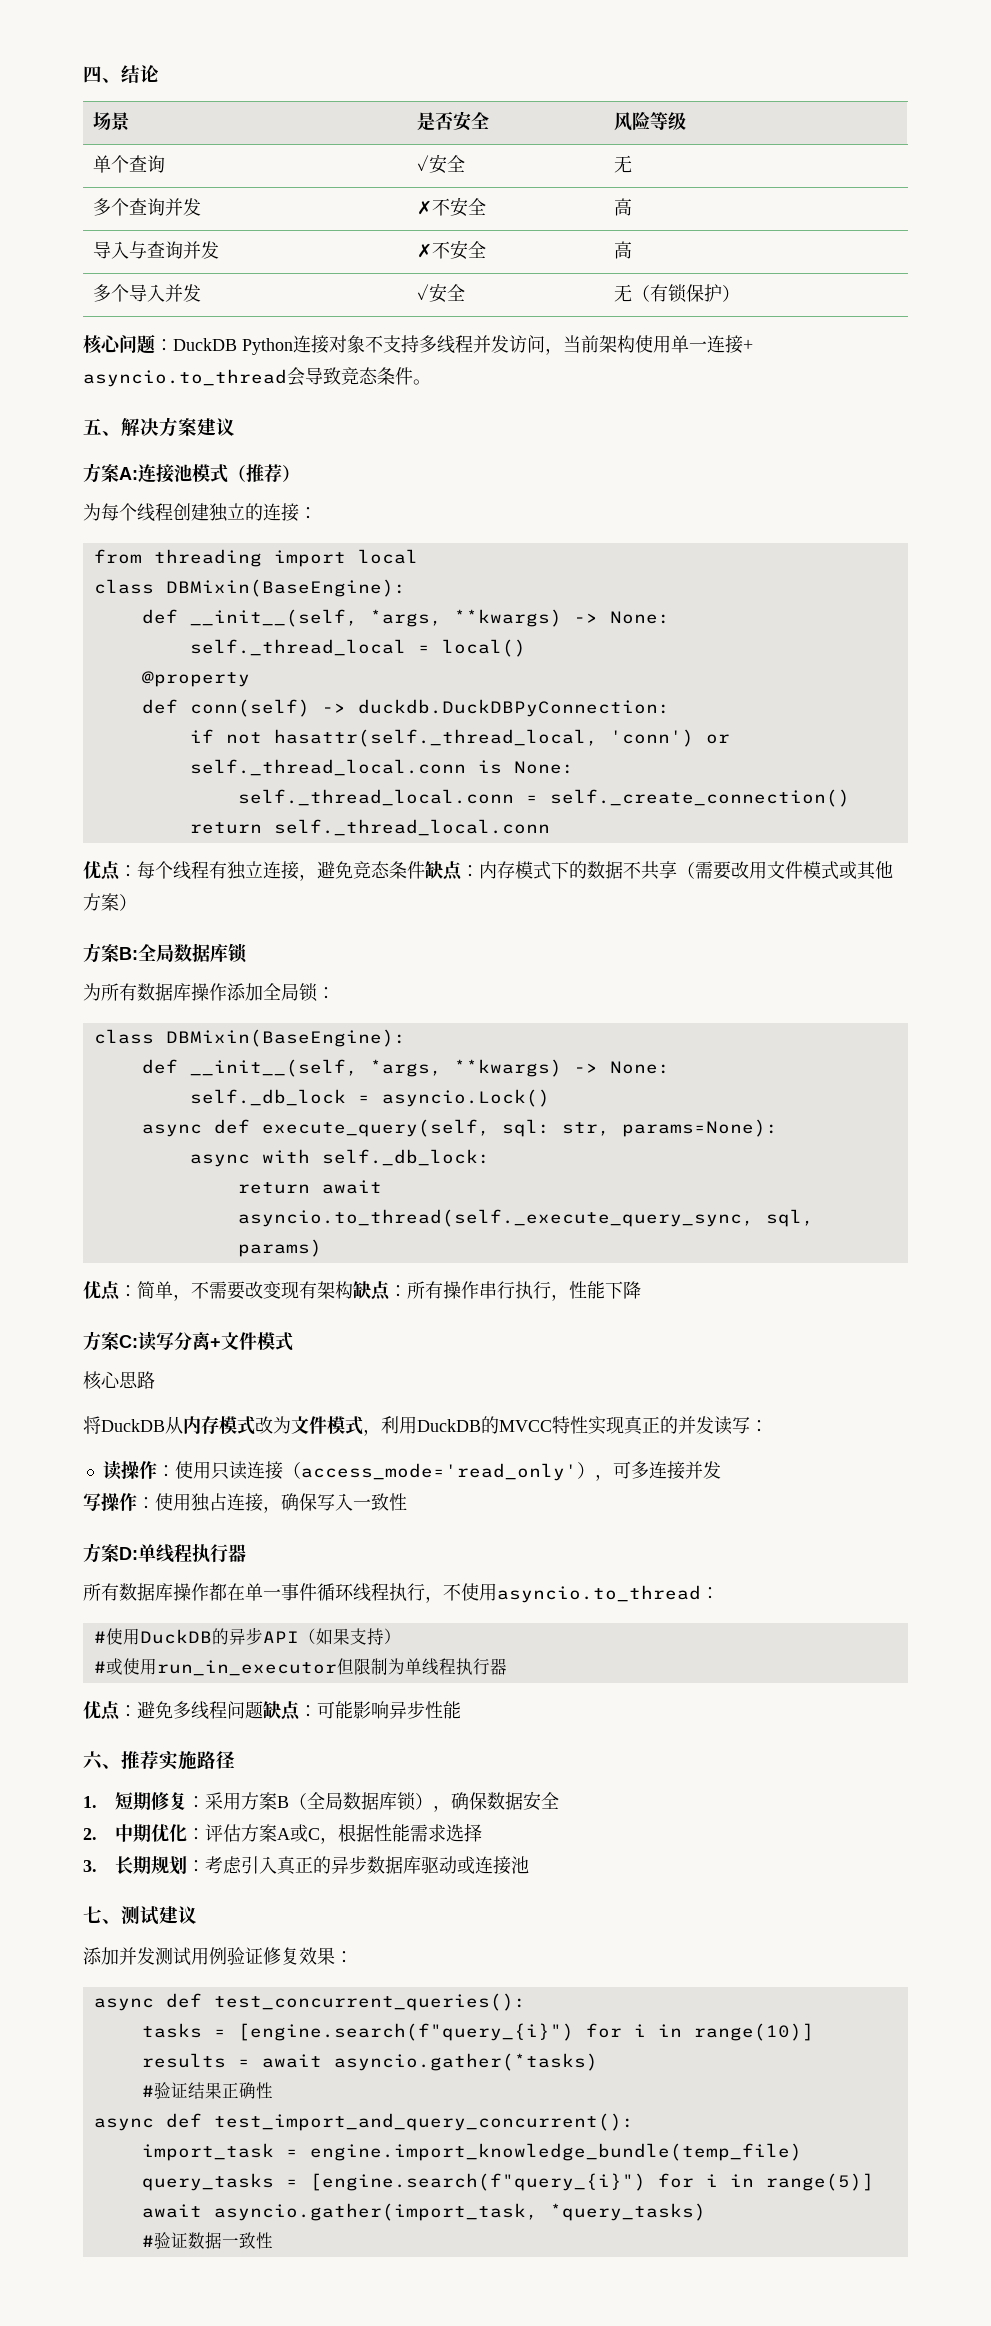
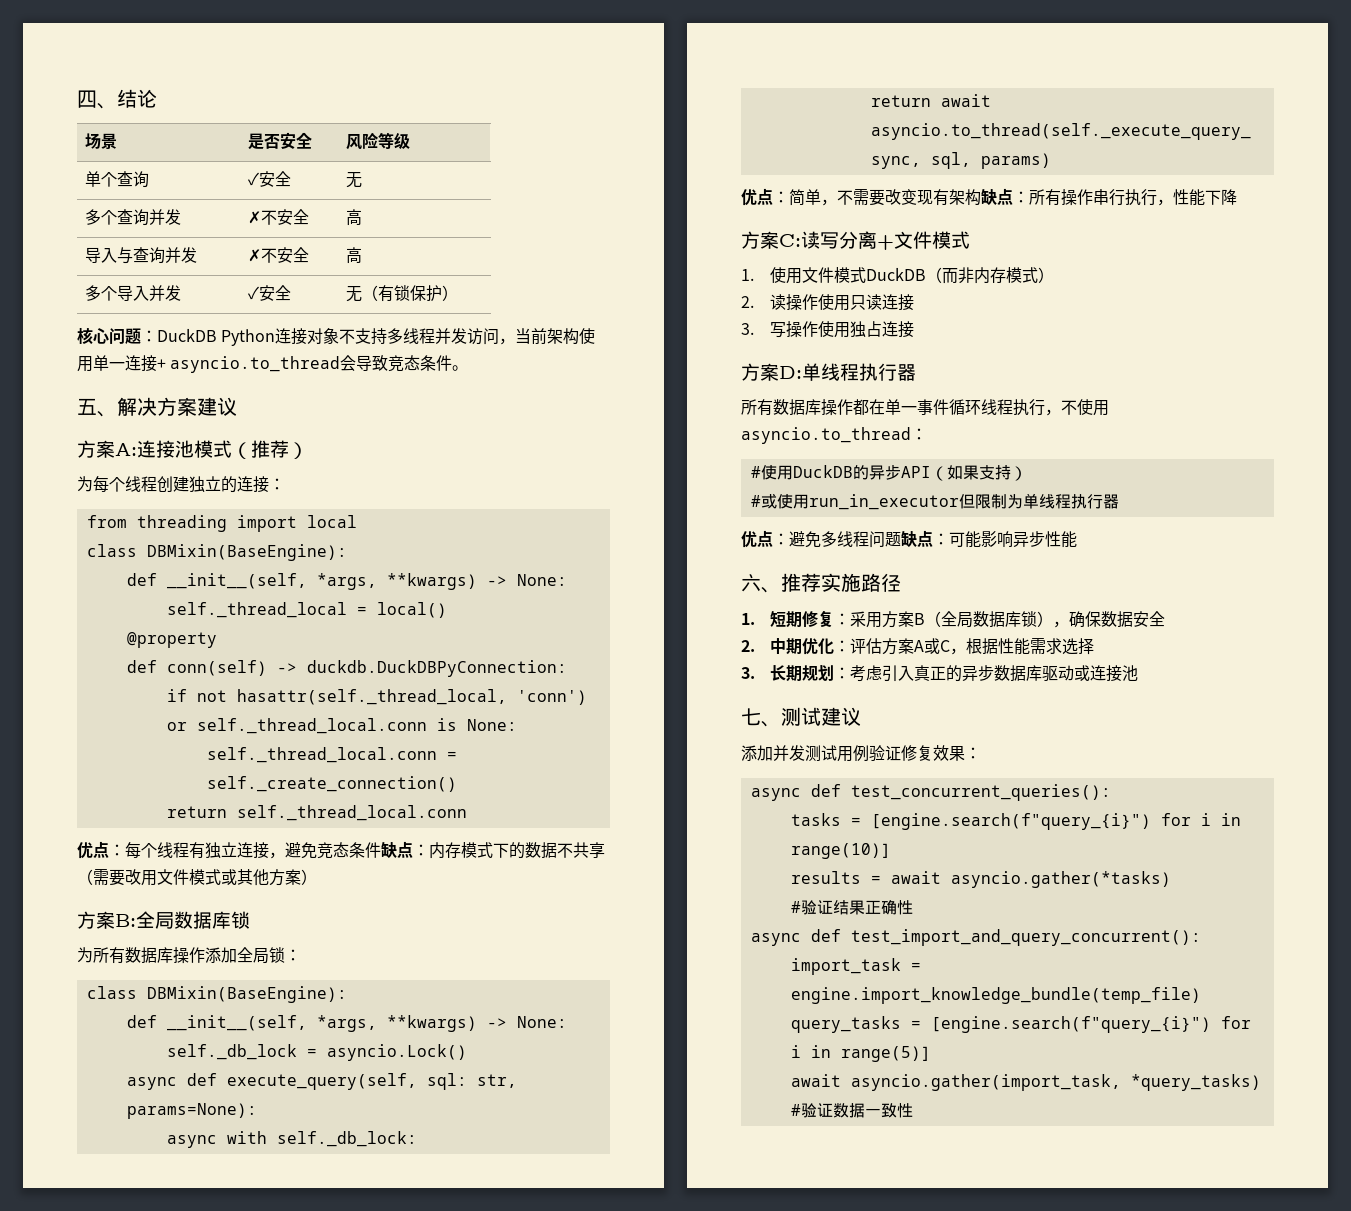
[83,1371,155,1390] [83,1416,768,1436] [102,1460,721,1481] [83,1493,155,1511] 核心思路 // 将DuckDB从内存模式改为文件模式，利用DuckDB的MVCC特性实现真正的并发读写： // 读操作：使用只读连接（access_mode='read_only'），可多连接并发 // 写操作： -> [741,267,1055,284] [741,294,915,311] [741,321,819,338] 1.使用文件模式DuckDB（而非内存模式） // 2.读操作使用只读连接 // 3.写操作
[263,1493,407,1513] ，确保写入一致性 -> (915, 329) none

